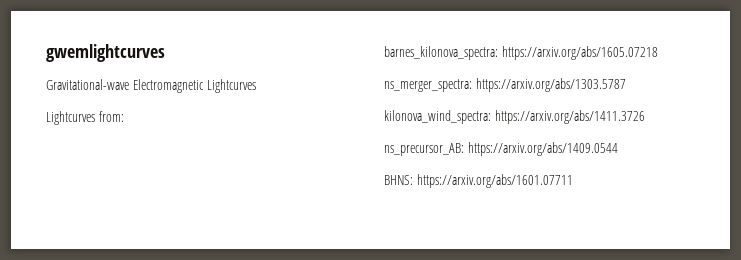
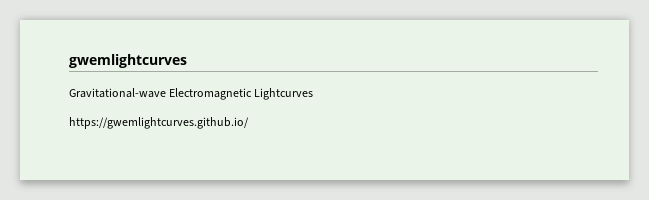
[46,111,124,125] [384,46,658,60] [384,78,626,92] [384,110,645,124] [384,142,618,156] [384,174,573,188] Lightcurves from: // barnes_kilonova_spectra: https://arxiv.org/abs/1605.07218 // ns_merger_spectra: https://arxiv.org/abs/1303.5787 // kilonova_wind_spectra: https://arxiv.org/abs/1411.3726 // ns_precursor_AB: https://arxiv.org/abs/1409.0544 // BHNS: https://arxiv.org/abs/1601.07711 -> [69,117,249,129] https://gwemlightcurves.github.io/

